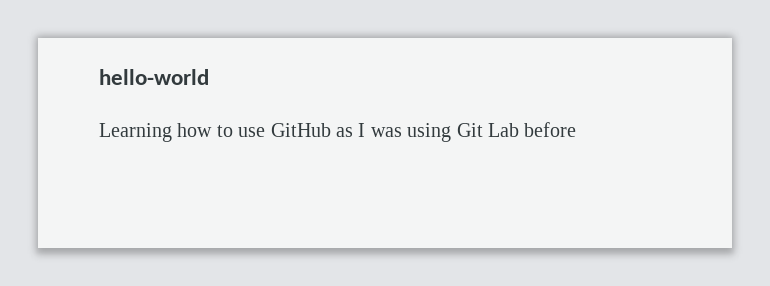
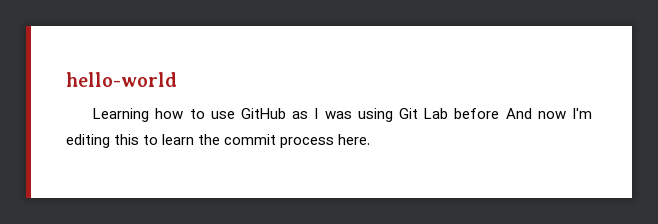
(577, 129) none -> [505,108,593,119] [66,134,371,148] And now I'm editing this to learn the commit process here.

